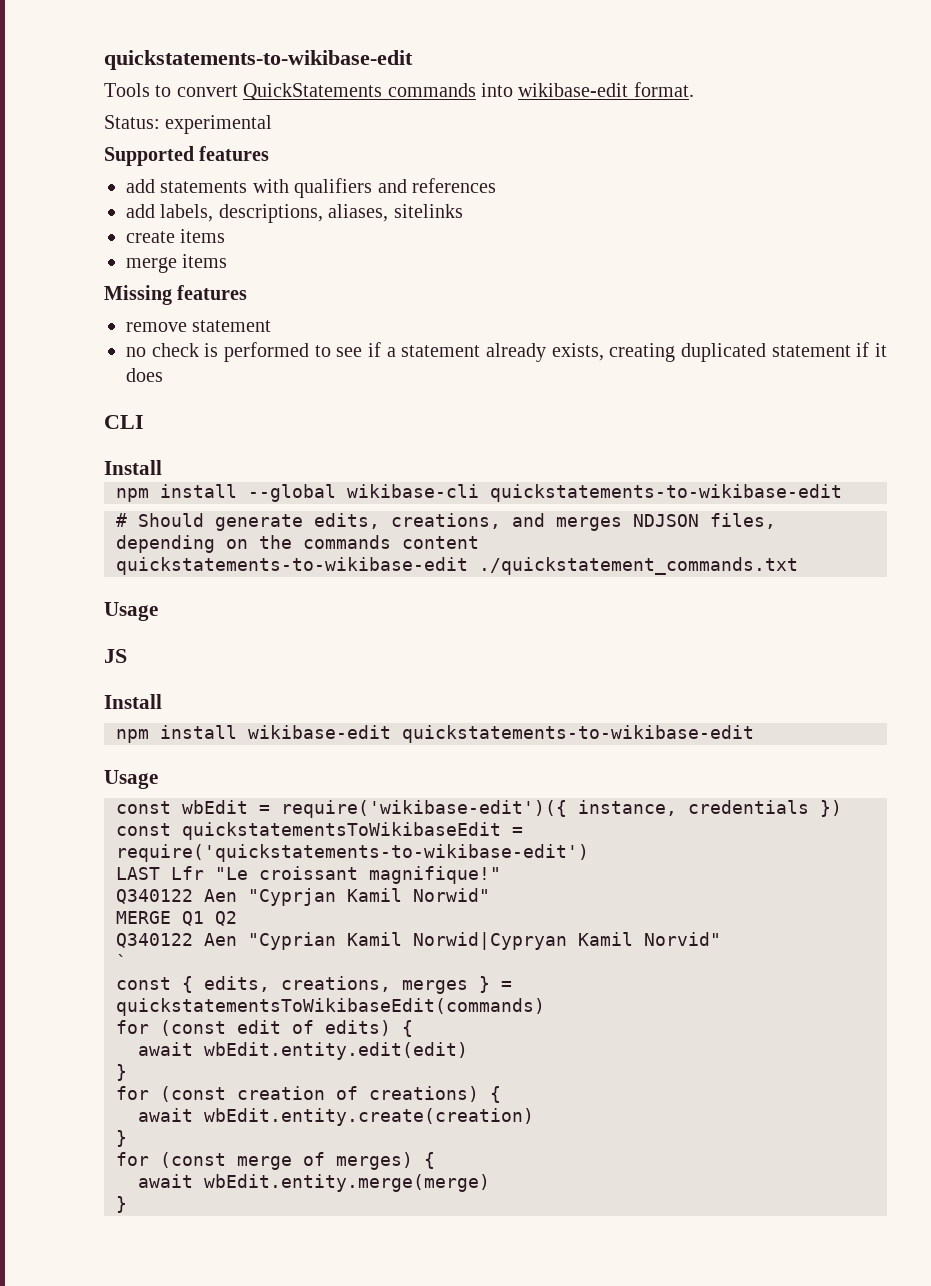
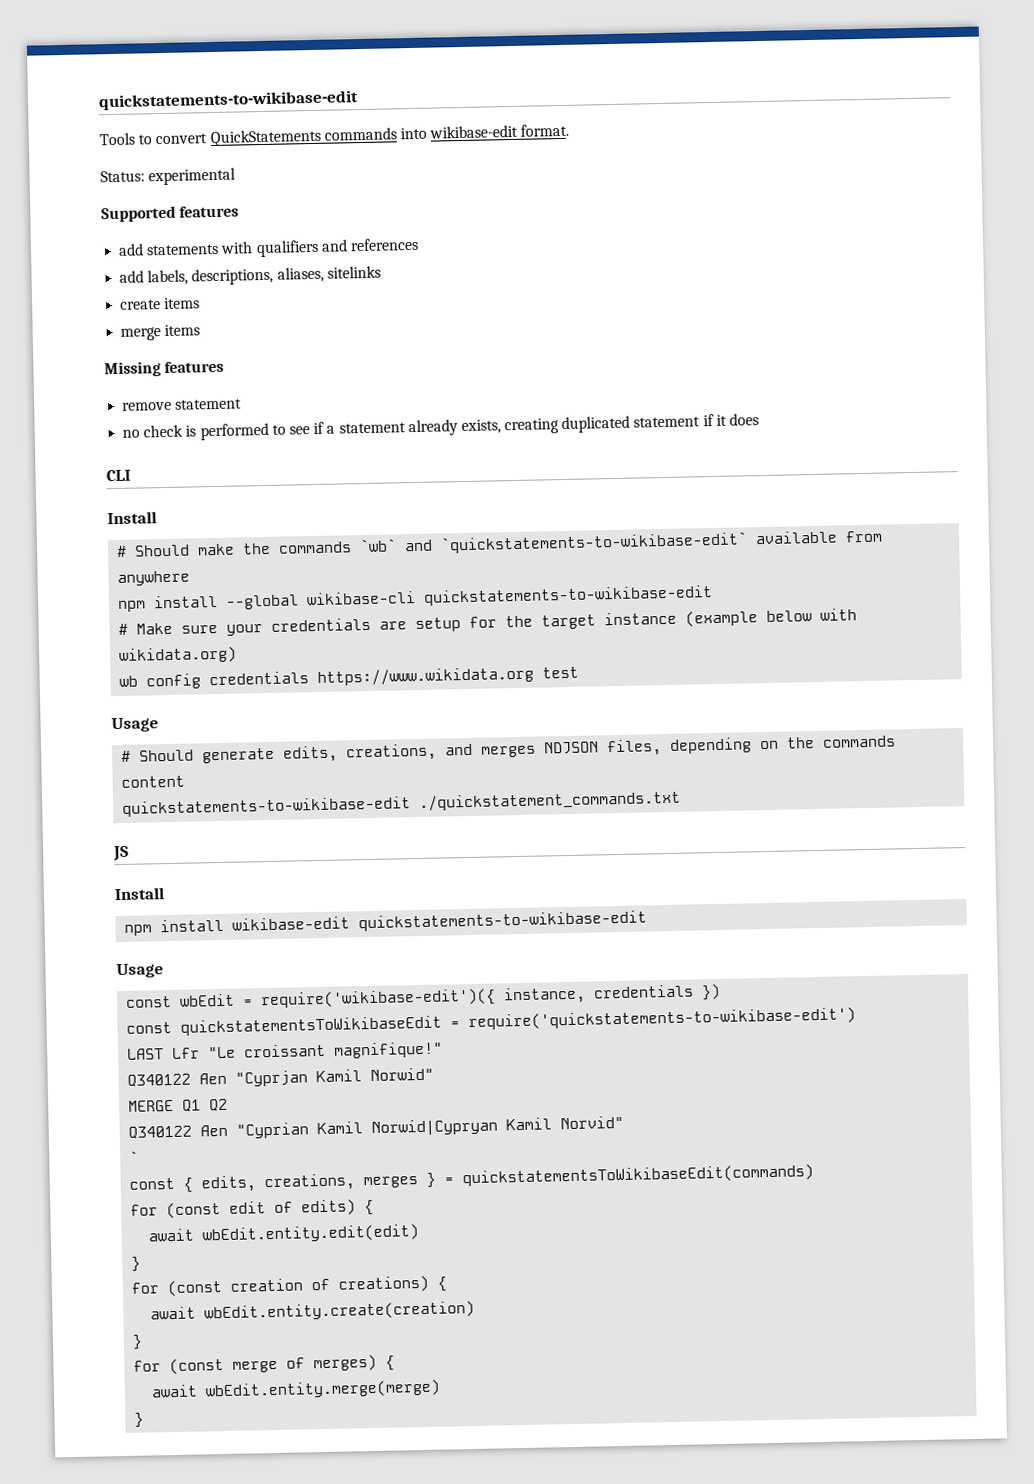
(162, 467) none -> [116,530,884,557] [117,570,191,586] // # Should make the commands `wb` and `quickstatements-to-wikibase-edit` available from anywhere
(842, 493) none -> [118,608,858,636] [119,646,238,664] [119,666,580,690] [111,717,159,733] // # Make sure your credentials are setup for the target instance (example below with wikidata.org) // wb config credentials https://www.wikidata.org test // Usage
[104,602,158,621] // Usage -> (682, 800) none

